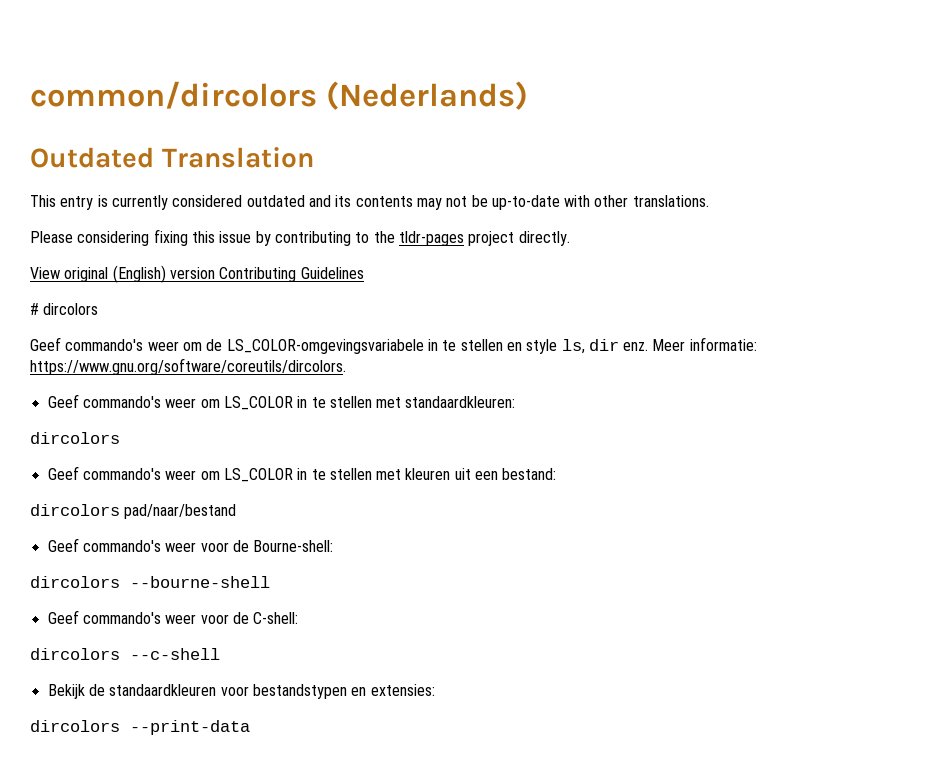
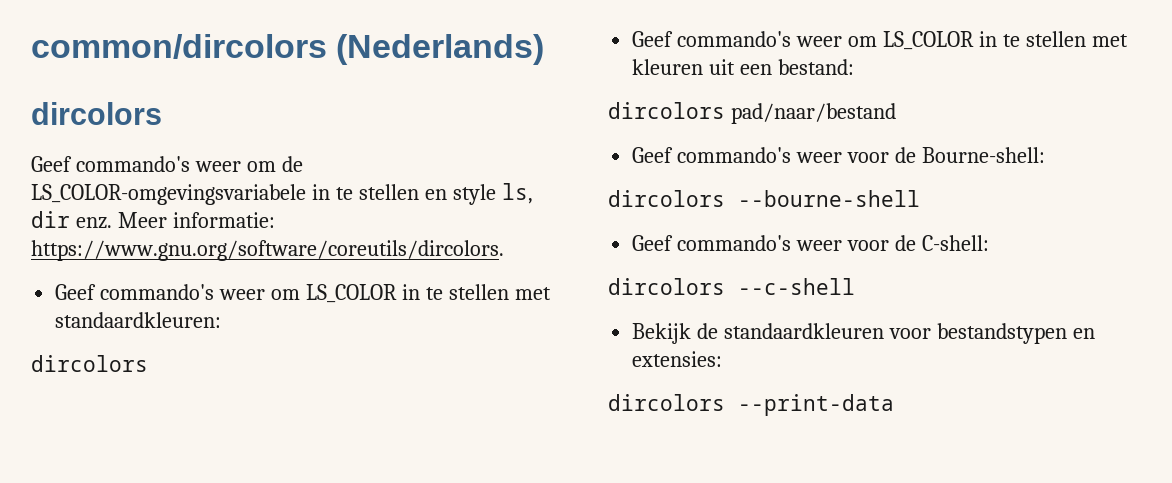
[30,147,314,168] [30,195,709,210] [30,229,570,246] [30,265,364,283] [30,303,39,315] Outdated Translation // This entry is currently considered outdated and its contents may not be up-to-date with other translations. // Please considering fixing this issue by contributing to the tldr-pages project directly. // View original (English) version Contributing Guidelines // # -> (545, 49) none

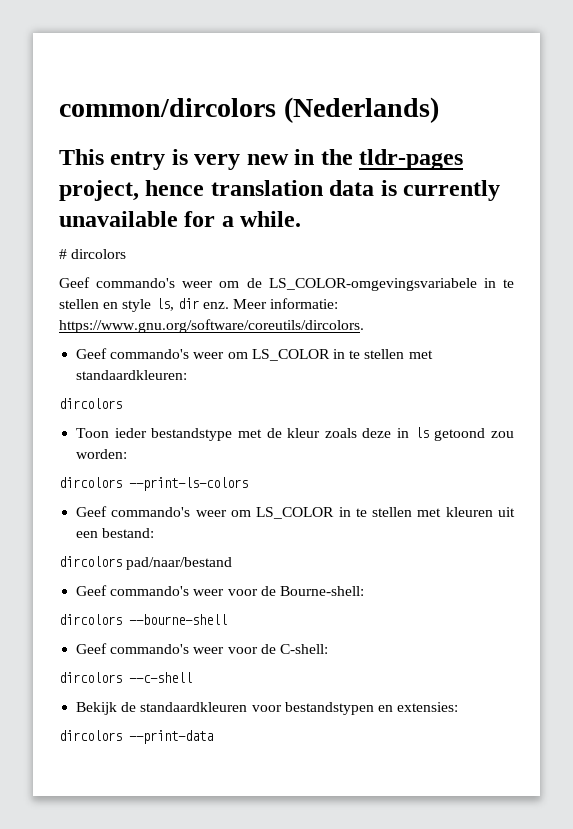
(545, 49) none -> [59,149,464,170] [59,180,501,201] [59,211,302,227] [59,249,67,259] This entry is very new in the tldr-pages project, hence translation data is currently unavailable for a while. // #
(148, 363) none -> [76,427,514,441] [76,449,128,459] [59,477,248,491] // Toon ieder bestandstype met de kleur zoals deze in ls getoond zou worden: // dircolors --print-ls-colors

